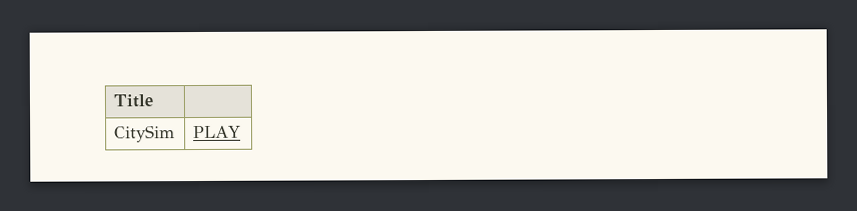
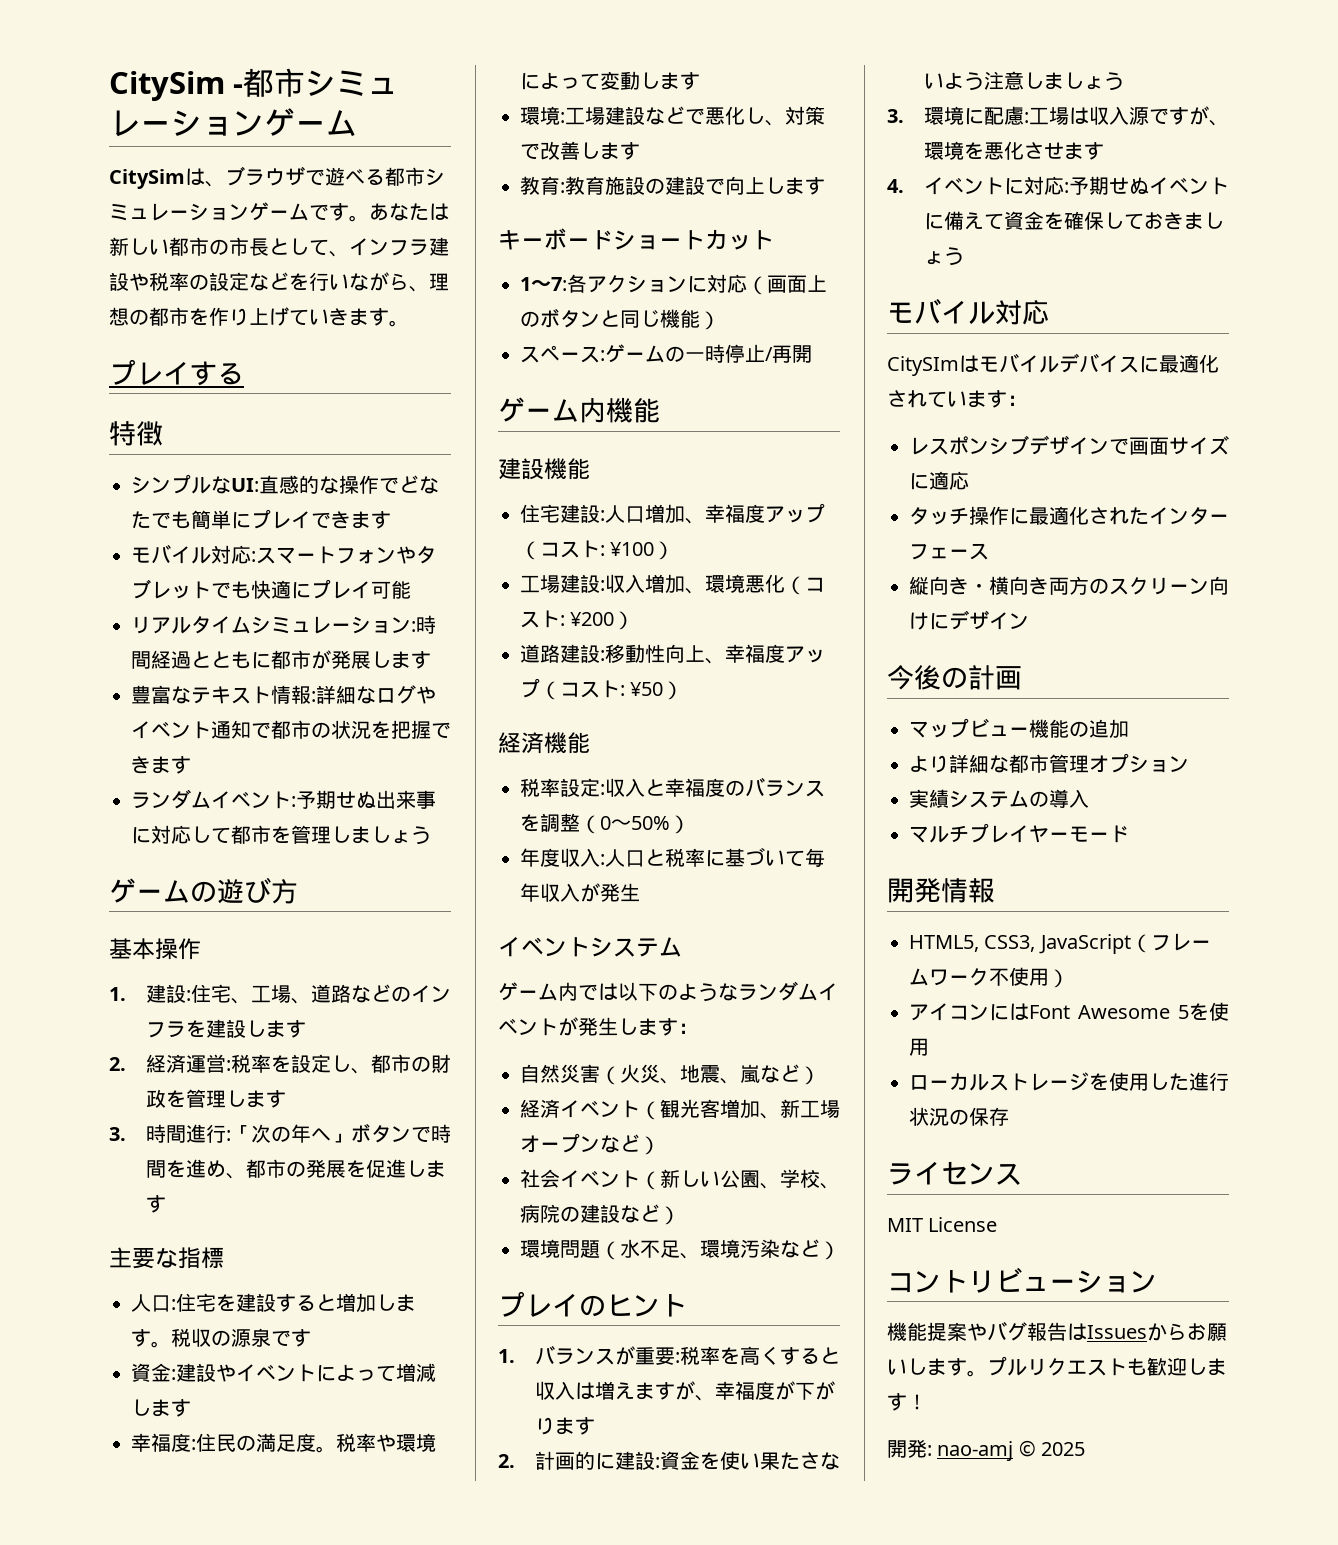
[113,94,155,108] [114,125,176,143] [193,125,242,139] Title | // CitySim | PLAY -> [109,68,399,101] [109,108,357,137] [109,166,445,189] [109,202,449,222] [109,237,449,257] [109,272,449,292] [109,307,409,327] [109,359,244,386] [109,421,163,446] [131,474,439,494] [131,509,391,529] [131,544,436,564] [131,579,411,599] [131,615,436,634] [131,650,431,669] [131,685,436,704] [131,720,451,739] [131,756,191,774] [131,789,436,809] [131,825,431,845] [109,877,298,904] [109,938,201,960] [109,984,451,1004] [145,1019,306,1038] [109,1054,451,1074] [145,1089,286,1108] [109,1123,451,1143] [145,1159,446,1179] [145,1195,166,1213] [109,1247,224,1269] [131,1293,416,1313] [131,1328,311,1348] [131,1363,436,1382] [131,1399,191,1417] [131,1433,436,1453] [520,71,700,90] [520,106,825,126] [520,141,640,160] [520,176,825,195] [498,228,774,250] [520,274,827,295] [520,308,720,330] [520,344,812,363] [498,397,660,423] [498,458,590,480] [520,503,825,524] [520,540,675,560] [520,574,825,595] [520,610,635,630] [520,644,825,664] [520,678,684,700] [498,732,590,754] [520,777,825,797] [520,813,690,834] [520,847,825,867] [520,883,640,902] [498,937,682,957] [498,981,838,1002] [498,1017,698,1036] [520,1064,820,1085] [520,1099,840,1120] [520,1133,660,1155] [520,1169,840,1190] [520,1204,680,1225] [520,1239,840,1260] [498,1291,687,1317] [498,1345,840,1365] [534,1381,835,1401] [534,1417,595,1435] [498,1451,840,1470] [923,71,1124,91] [887,106,1229,126] [923,141,1104,160] [887,176,1229,195] [923,211,1224,230] [923,247,964,266] [887,299,1049,325] [887,353,1219,376] [887,390,1027,408] [909,435,1229,455] [909,471,969,490] [909,506,1229,525] [909,543,989,560] [909,576,1229,595] [909,610,1029,630] [887,665,1022,690] [909,718,1129,739] [909,753,1189,773] [909,789,1089,808] [909,823,1129,843] [887,878,995,903] [909,933,1211,954] [909,967,1069,988] [909,1002,1229,1021] [909,1038,929,1056] [909,1072,1229,1091] [909,1107,1009,1126] [887,1161,1022,1185] [887,1217,998,1232] [887,1267,1157,1293] [887,1321,1227,1341] [887,1356,1227,1377] [887,1393,927,1411] [887,1439,1086,1461] CitySim -都市シミュレーションゲーム // CitySimは、ブラウザで遊べる都市シミュレーションゲームです。あなたは新しい都市の市長として、インフラ建設や税率の設定などを行いながら、理想の都市を作り上げていきます。 // プレイする // 特徴 // シンプルなUI:直感的な操作でどなたでも簡単にプレイできます // モバイル対応:スマートフォンやタブレットでも快適にプレイ可能 // リアルタイムシミュレーション:時間経過とともに都市が発展します // 豊富なテキスト情報:詳細なログやイベント通知で都市の状況を把握できます // ランダムイベント:予期せぬ出来事に対応して都市を管理しましょう // ゲームの遊び方 // 基本操作 // 1.建設:住宅、工場、道路などのインフラを建設します // 2.経済運営:税率を設定し、都市の財政を管理します // 3.時間進行:「次の年へ」ボタンで時間を進め、都市の発展を促進します // 主要な指標 // 人口:住宅を建設すると増加します。税収の源泉です // 資金:建設やイベントによって増減します // 幸福度:住民の満足度。税率や環境によって変動します // 環境:工場建設などで悪化し、対策で改善します // 教育:教育施設の建設で向上します // キーボードショートカット // 1〜7:各アクションに対応（画面上のボタンと同じ機能） // スペース:ゲームの一時停止/再開 // ゲーム内機能 // 建設機能 // 住宅建設:人口増加、幸福度アップ（コスト: ¥100） // 工場建設:収入増加、環境悪化（コスト: ¥200） // 道路建設:移動性向上、幸福度アップ（コスト: ¥50） // 経済機能 // 税率設定:収入と幸福度のバランスを調整（0〜50%） // 年度収入:人口と税率に基づいて毎年収入が発生 // イベントシステム // ゲーム内では以下のようなランダムイベントが発生します： // 自然災害（火災、地震、嵐など） // 経済イベント（観光客増加、新工場オープンなど） // 社会イベント（新しい公園、学校、病院の建設など） // 環境問題（水不足、環境汚染など） // プレイのヒント // 1.バランスが重要:税率を高くすると収入は増えますが、幸福度が下がります // 2.計画的に建設:資金を使い果たさないよう注意しましょう // 3.環境に配慮:工場は収入源ですが、環境を悪化させます // 4.イベントに対応:予期せぬイベントに備えて資金を確保しておきましょう // モバイル対応 // CitySImはモバイルデバイスに最適化されています： // レスポンシブデザインで画面サイズに適応 // タッチ操作に最適化されたインターフェース // 縦向き・横向き両方のスクリーン向けにデザイン // 今後の計画 // マップビュー機能の追加 // より詳細な都市管理オプション // 実績システムの導入 // マルチプレイヤーモード // 開発情報 // HTML5, CSS3, JavaScript（フレームワーク不使用） // アイコンにはFont Awesome 5を使用 // ローカルストレージを使用した進行状況の保存 // ライセンス // MIT License // コントリビューション // 機能提案やバグ報告はIssuesからお願いします。プルリクエストも歓迎します！ // 開発: nao-amj © 2025

